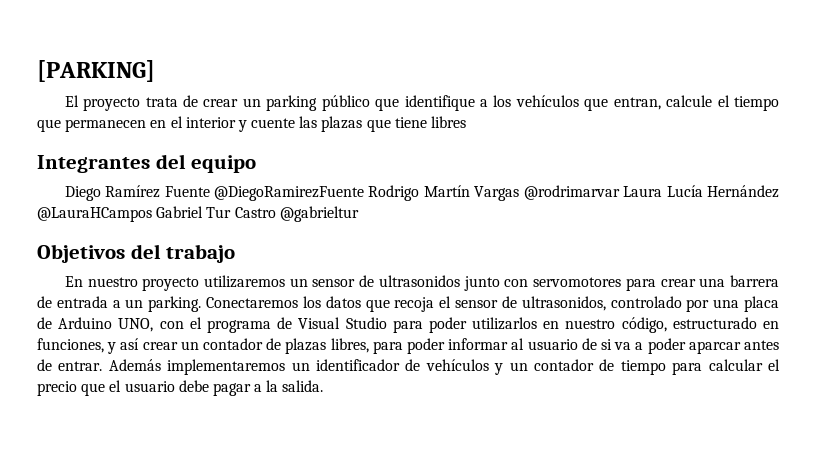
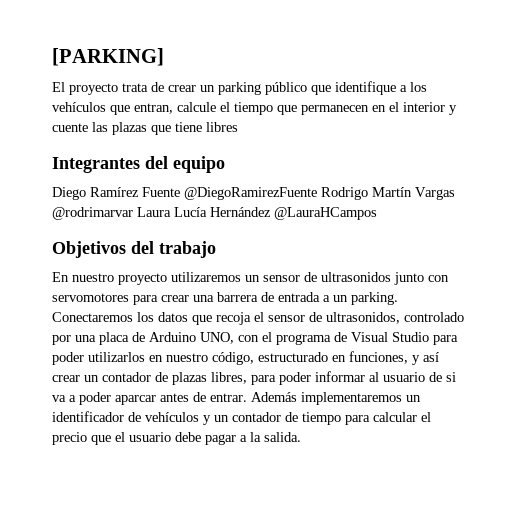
[156,206,359,222] Gabriel Tur Castro @gabrieltur -> (377, 213) none

